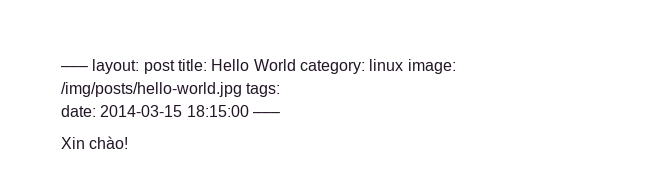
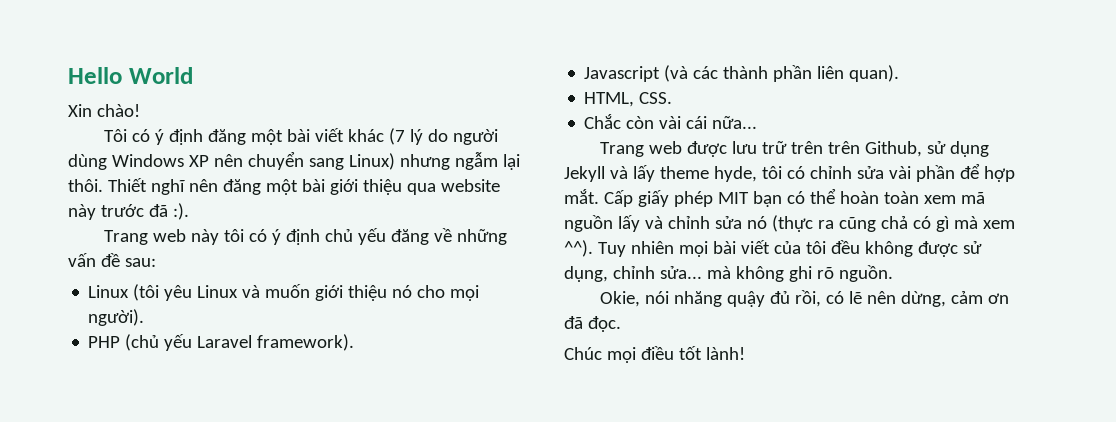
[61,59,456,74] [61,82,281,97] [61,105,280,117] [61,136,129,149] ––– layout: post title: Hello World category: linux image: /img/posts/hello-world.jpg tags: // date: 2014-03-15 18:15:00 ––– // Xin chào! -> [68,67,193,84] [68,104,140,117] [104,128,499,145] [68,151,520,170] [68,178,500,195] [68,203,189,220] [104,228,508,245] [68,253,156,267] [88,284,480,301] [88,309,145,326] [88,334,355,351] [584,65,900,82] [584,92,673,107] [584,114,758,129] [600,141,990,157] [564,163,1015,182] [564,188,985,207] [564,215,1015,232] [564,240,982,257] [564,265,893,282] [600,290,1010,307] [564,316,621,332] [564,346,745,363] Hello World // Xin chào! // Tôi có ý định đăng một bài viết khác (7 lý do người dùng Windows XP nên chuyển sang Linux) nhưng ngẫm lại thôi. Thiết nghĩ nên đăng một bài giới thiệu qua website này trước đã :). // Trang web này tôi có ý định chủ yếu đăng về những vấn đề sau: // Linux (tôi yêu Linux và muốn giới thiệu nó cho mọi người). // PHP (chủ yếu Laravel framework). // Javascript (và các thành phần liên quan). // HTML, CSS. // Chắc còn vài cái nữa... // Trang web được lưu trữ trên trên Github, sử dụng Jekyll và lấy theme hyde, tôi có chỉnh sửa vài phần để hợp mắt. Cấp giấy phép MIT bạn có thể hoàn toàn xem mã nguồn lấy và chỉnh sửa nó (thực ra cũng chả có gì mà xem ^^). Tuy nhiên mọi bài viết của tôi đều không được sử dụng, chỉnh sửa... mà không ghi rõ nguồn. // Okie, nói nhăng quậy đủ rồi, có lẽ nên dừng, cảm ơn đã đọc. // Chúc mọi điều tốt lành!

